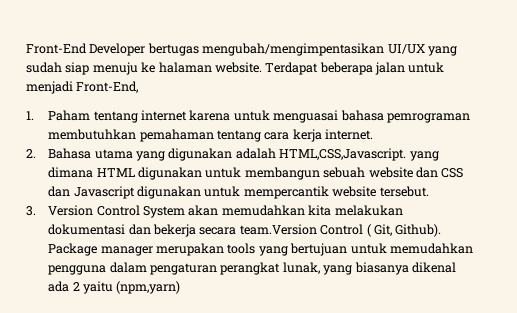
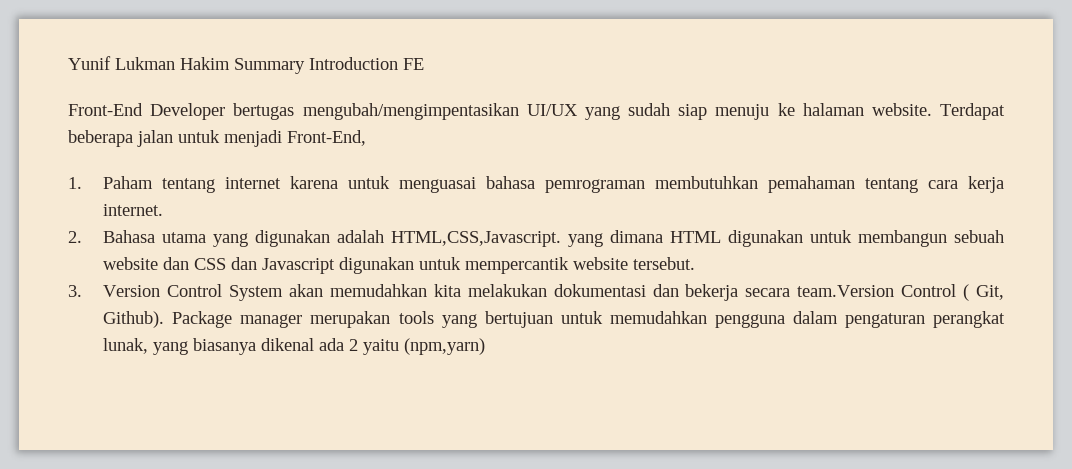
(26, 48) none -> [68,56,424,74] Yunif Lukman Hakim Summary Introduction FE //

